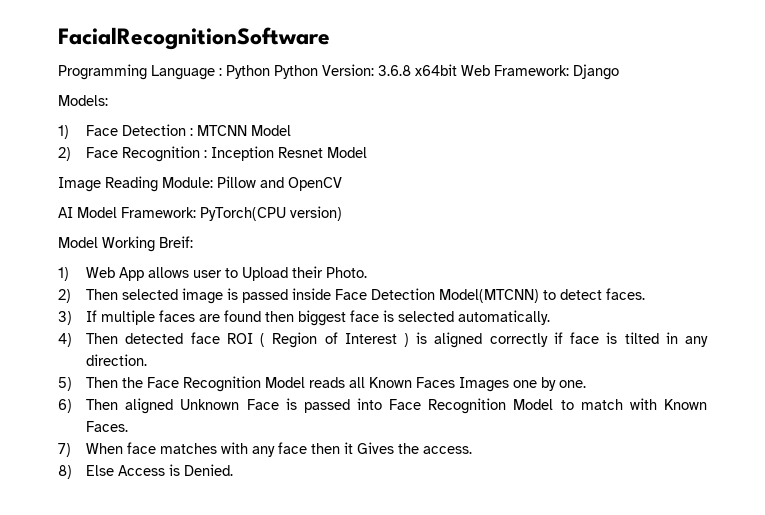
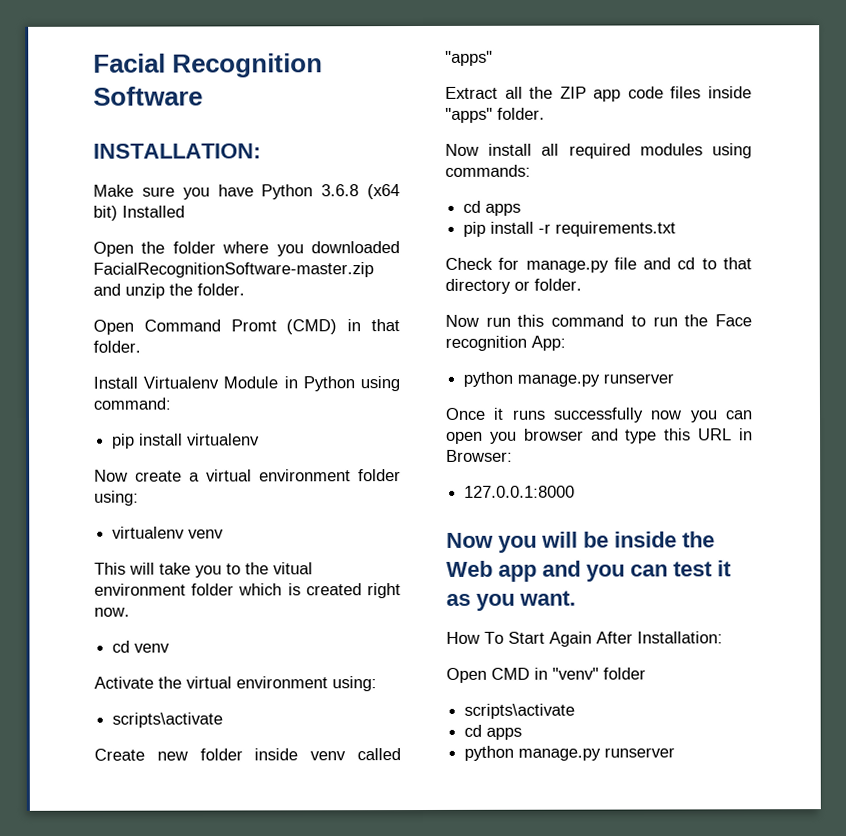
[58,27,330,50] [58,64,619,80] [58,95,108,106] [58,124,292,139] [58,146,368,162] [58,176,342,192] [58,206,342,221] [58,236,193,252] [58,266,368,281] [58,288,646,304] [58,310,551,326] [58,332,709,348] [86,354,148,366] [58,376,587,392] [58,398,707,414] [86,421,129,432] [58,442,473,457] [58,464,234,479] FacialRecognitionSoftware // Programming Language : Python Python Version: 3.6.8 x64bit Web Framework: Django // Models: // 1) Face Detection : MTCNN Model // 2) Face Recognition : Inception Resnet Model // Image Reading Module: Pillow and OpenCV // AI Model Framework: PyTorch(CPU version) // Model Working Breif: // 1) Web App allows user to Upload their Photo. // 2) Then selected image is passed inside Face Detection Model(MTCNN) to detect faces. // 3) If multiple faces are found then biggest face is selected automatically. // 4) Then detected face ROI ( Region of Interest ) is aligned correctly if face is tilted in any direction. // 5) Then the Face Recognition Model reads all Known Faces Images one by one. // 6) Then aligned Unknown Face is passed into Face Recognition Model to match with Known Faces. // 7) When face matches with any face then it Gives the access. // 8) Else Access is Denied. -> [93,53,324,78] [93,86,203,106] [93,143,261,159] [93,184,400,200] [93,205,185,221] [93,241,400,257] [93,262,374,278] [93,283,245,299] [93,319,401,335] [93,340,141,353] [93,376,400,392] [93,397,171,410] [112,433,261,449] [94,469,401,482] [94,490,139,506] [112,526,225,539] [94,562,313,578] [94,583,401,599] [94,607,130,617] [112,640,171,653] [94,676,377,692] [112,712,224,728] [94,748,401,761] [445,50,493,66] [445,86,752,102] [445,107,545,123] [445,143,752,159] [445,164,531,177] [463,200,522,216] [463,221,677,237] [445,257,752,273] [445,278,582,294] [445,314,752,327] [445,335,566,351] [463,371,675,387] [445,407,753,423] [446,428,753,444] [446,449,513,462] [464,485,576,498] [446,531,715,553] [446,560,732,582] [446,590,576,611] [446,631,723,647] [446,667,646,683] [464,703,576,719] [464,724,523,740] [464,745,676,761] Facial Recognition Software // INSTALLATION: // Make sure you have Python 3.6.8 (x64 bit) Installed // Open the folder where you downloaded FacialRecognitionSoftware-master.zip and unzip the folder. // Open Command Promt (CMD) in that folder. // Install Virtualenv Module in Python using command: // pip install virtualenv // Now create a virtual environment folder using: // virtualenv venv // This will take you to the vitual environment folder which is created right now. // cd venv // Activate the virtual environment using: // scripts\activate // Create new folder inside venv called "apps" // Extract all the ZIP app code files inside "apps" folder. // Now install all required modules using commands: // cd apps // pip install -r requirements.txt // Check for manage.py file and cd to that directory or folder. // Now run this command to run the Face recognition App: // python manage.py runserver // Once it runs successfully now you can open you browser and type this URL in Browser: // 127.0.0.1:8000 // Now you will be inside the Web app and you can test it as you want. // How To Start Again After Installation: // Open CMD in "venv" folder // scripts\activate // cd apps // python manage.py runserver

